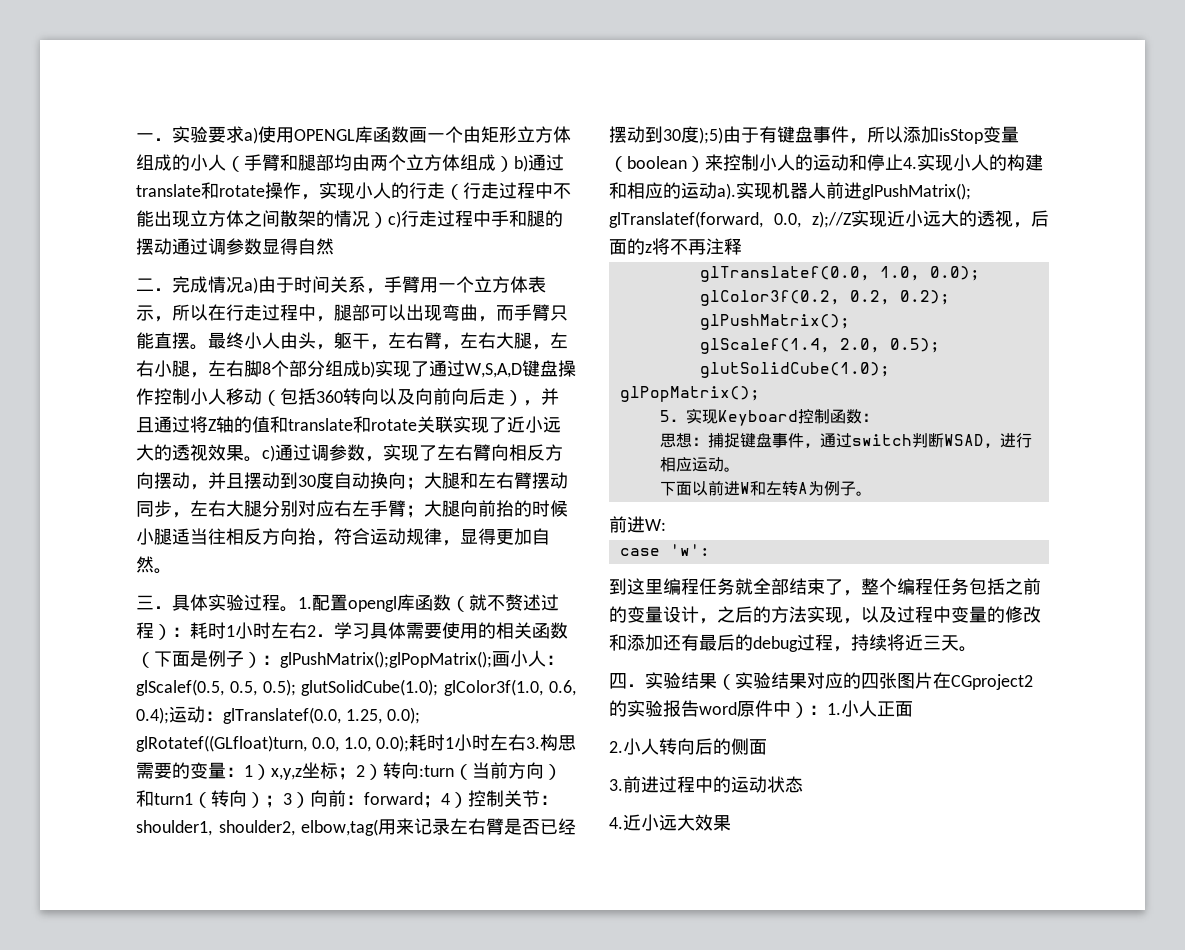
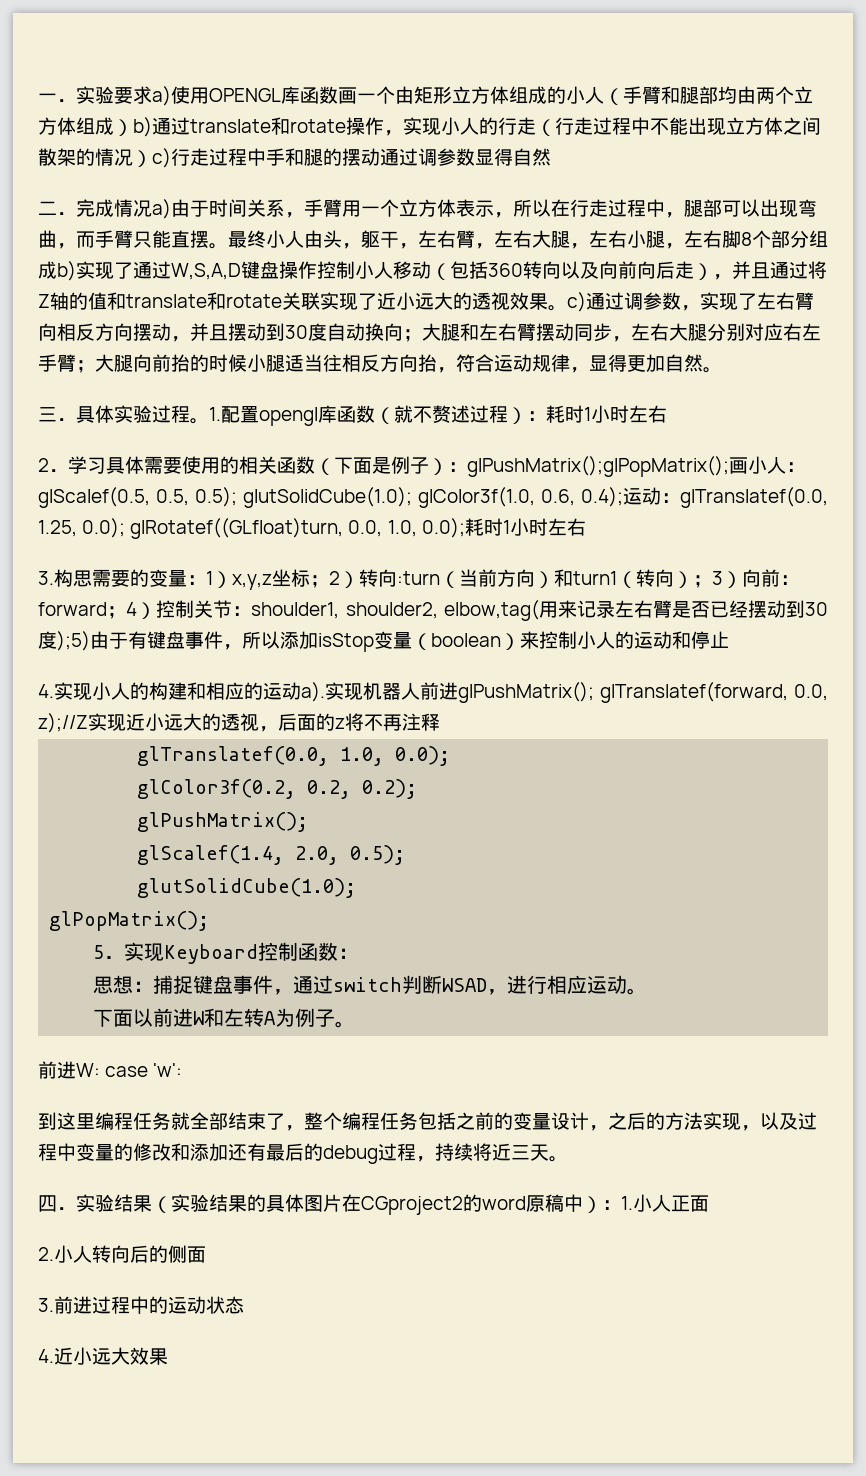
(307, 630) none -> (667, 414) //
(526, 742) none -> (586, 527) //
(903, 162) none -> (729, 639) //
(666, 525) // -> (100, 1070) none
[807,672,897,689] 对应的四张 -> [247,1194,304,1212] 的具体
[627,700,773,717] 实验报告word原件 -> [482,1194,564,1212] word原稿

